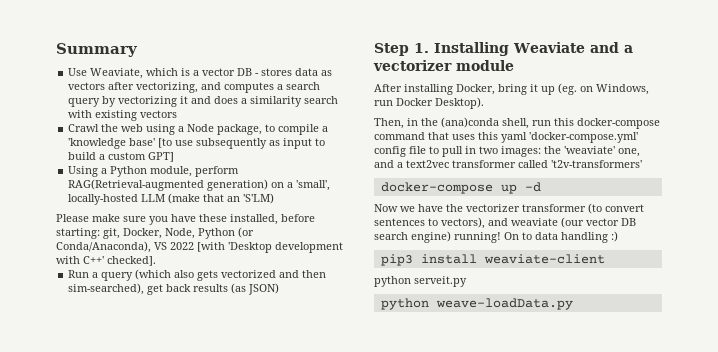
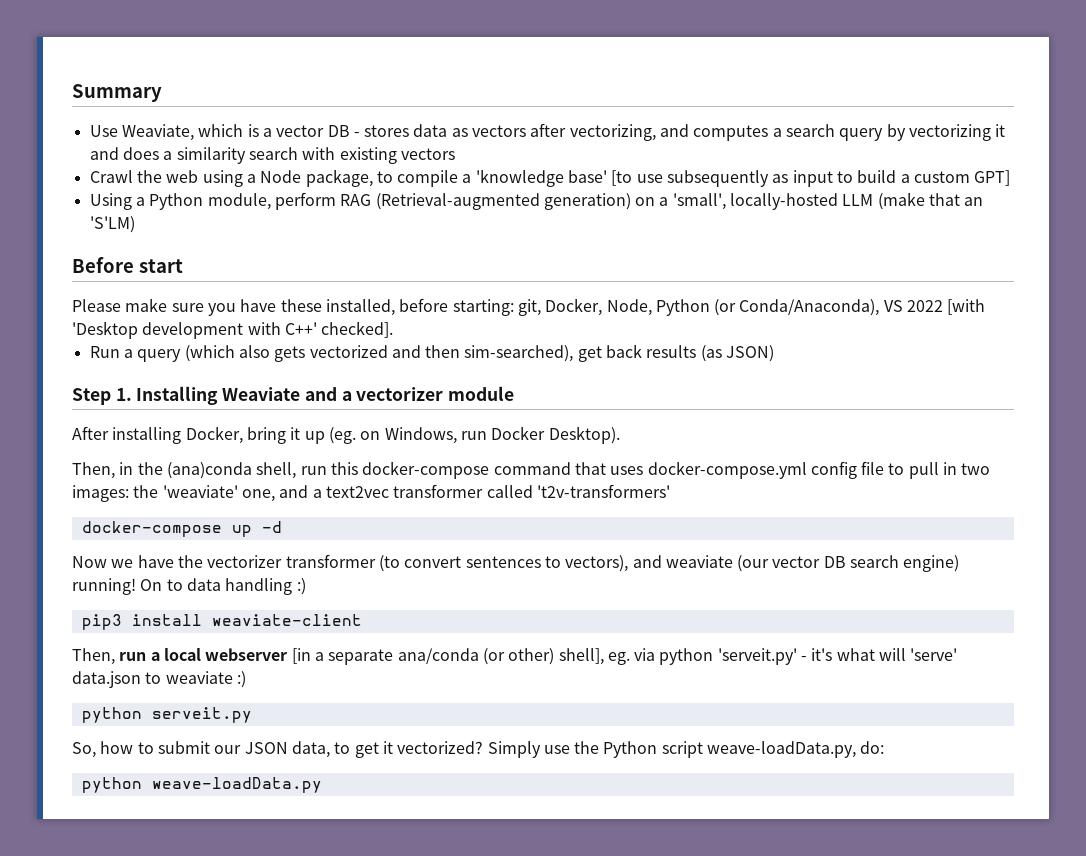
[68,179,205,191] RAG(Retrieval-augmented -> [340,193,540,210] RAG (Retrieval-augmented
(275, 198) none -> [72,257,183,273] // Before start
[478,132,638,143] this yaml 'docker-compose.yml' -> [647,461,807,479] docker-compose.yml
[374,276,467,287] python serveit.py -> [72,648,958,665] [72,671,246,688] [81,707,252,723] [72,741,885,758] Then, run a local webserver [in a separate ana/conda (or other) shell], eg. via python 'serveit.py' - it's what will 'serve' data.json to weaviate :) // python serveit.py // So, how to submit our JSON data, to get it vectorized? Simply use the Python script weave-loadData.py, do:

